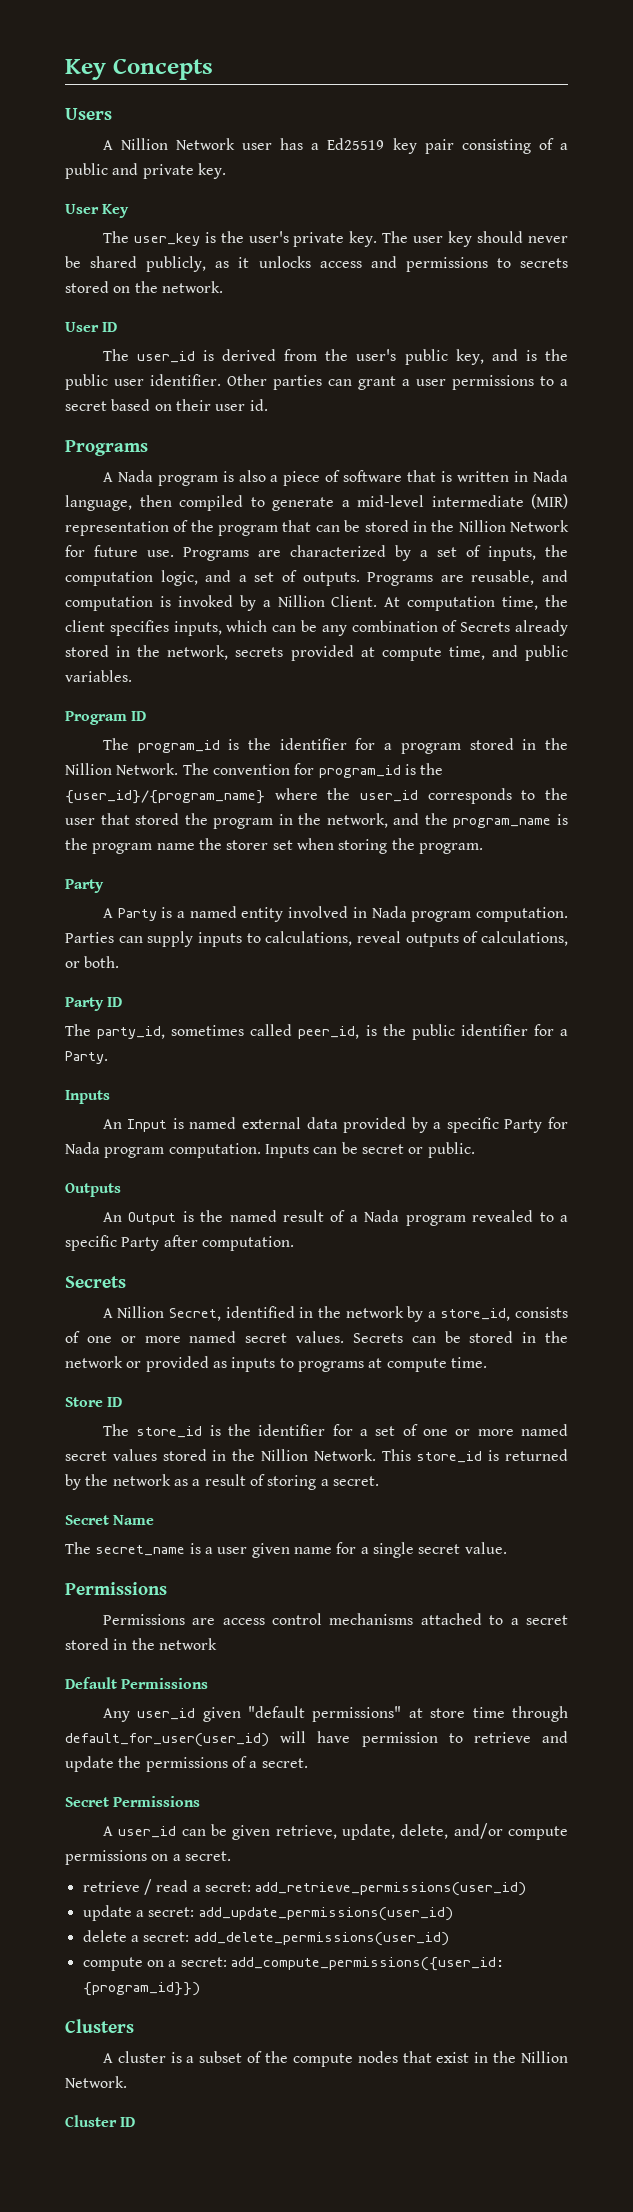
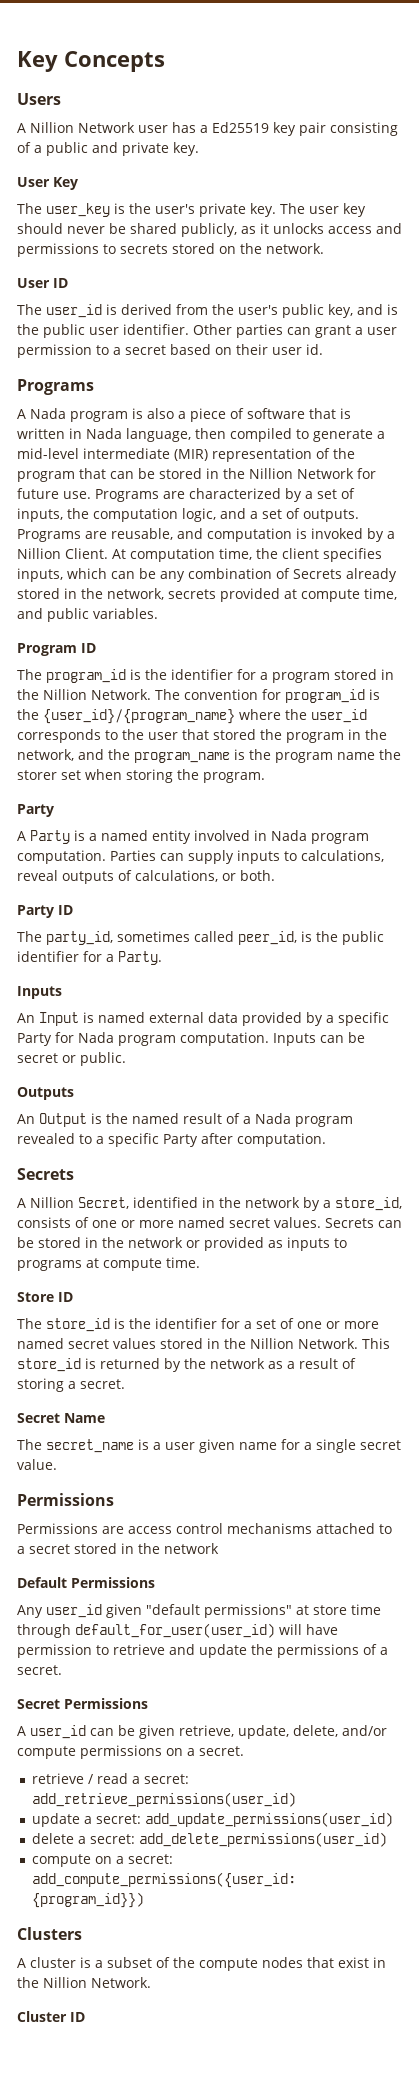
[452,375,534,390] permissions -> [17,344,92,358] permission

